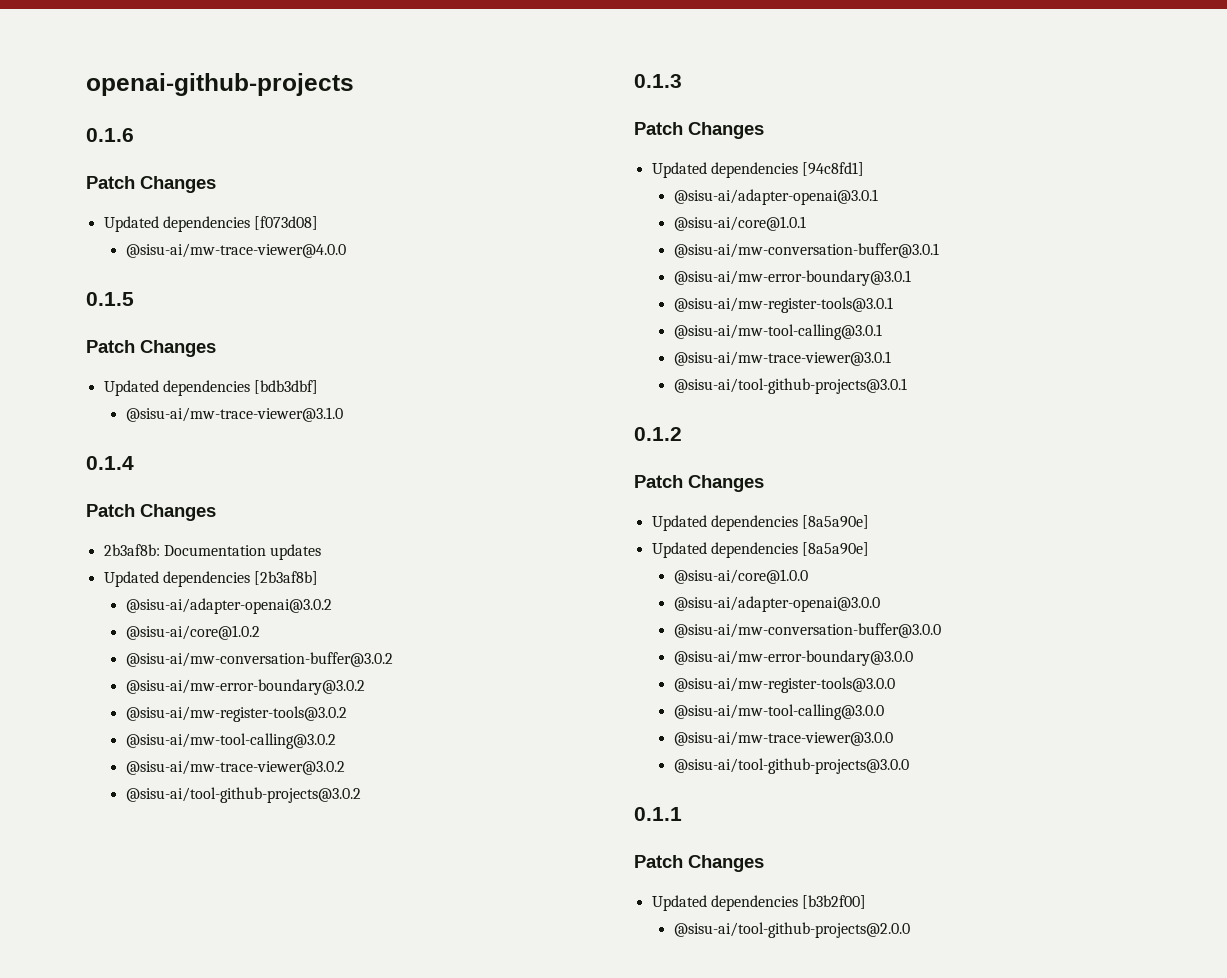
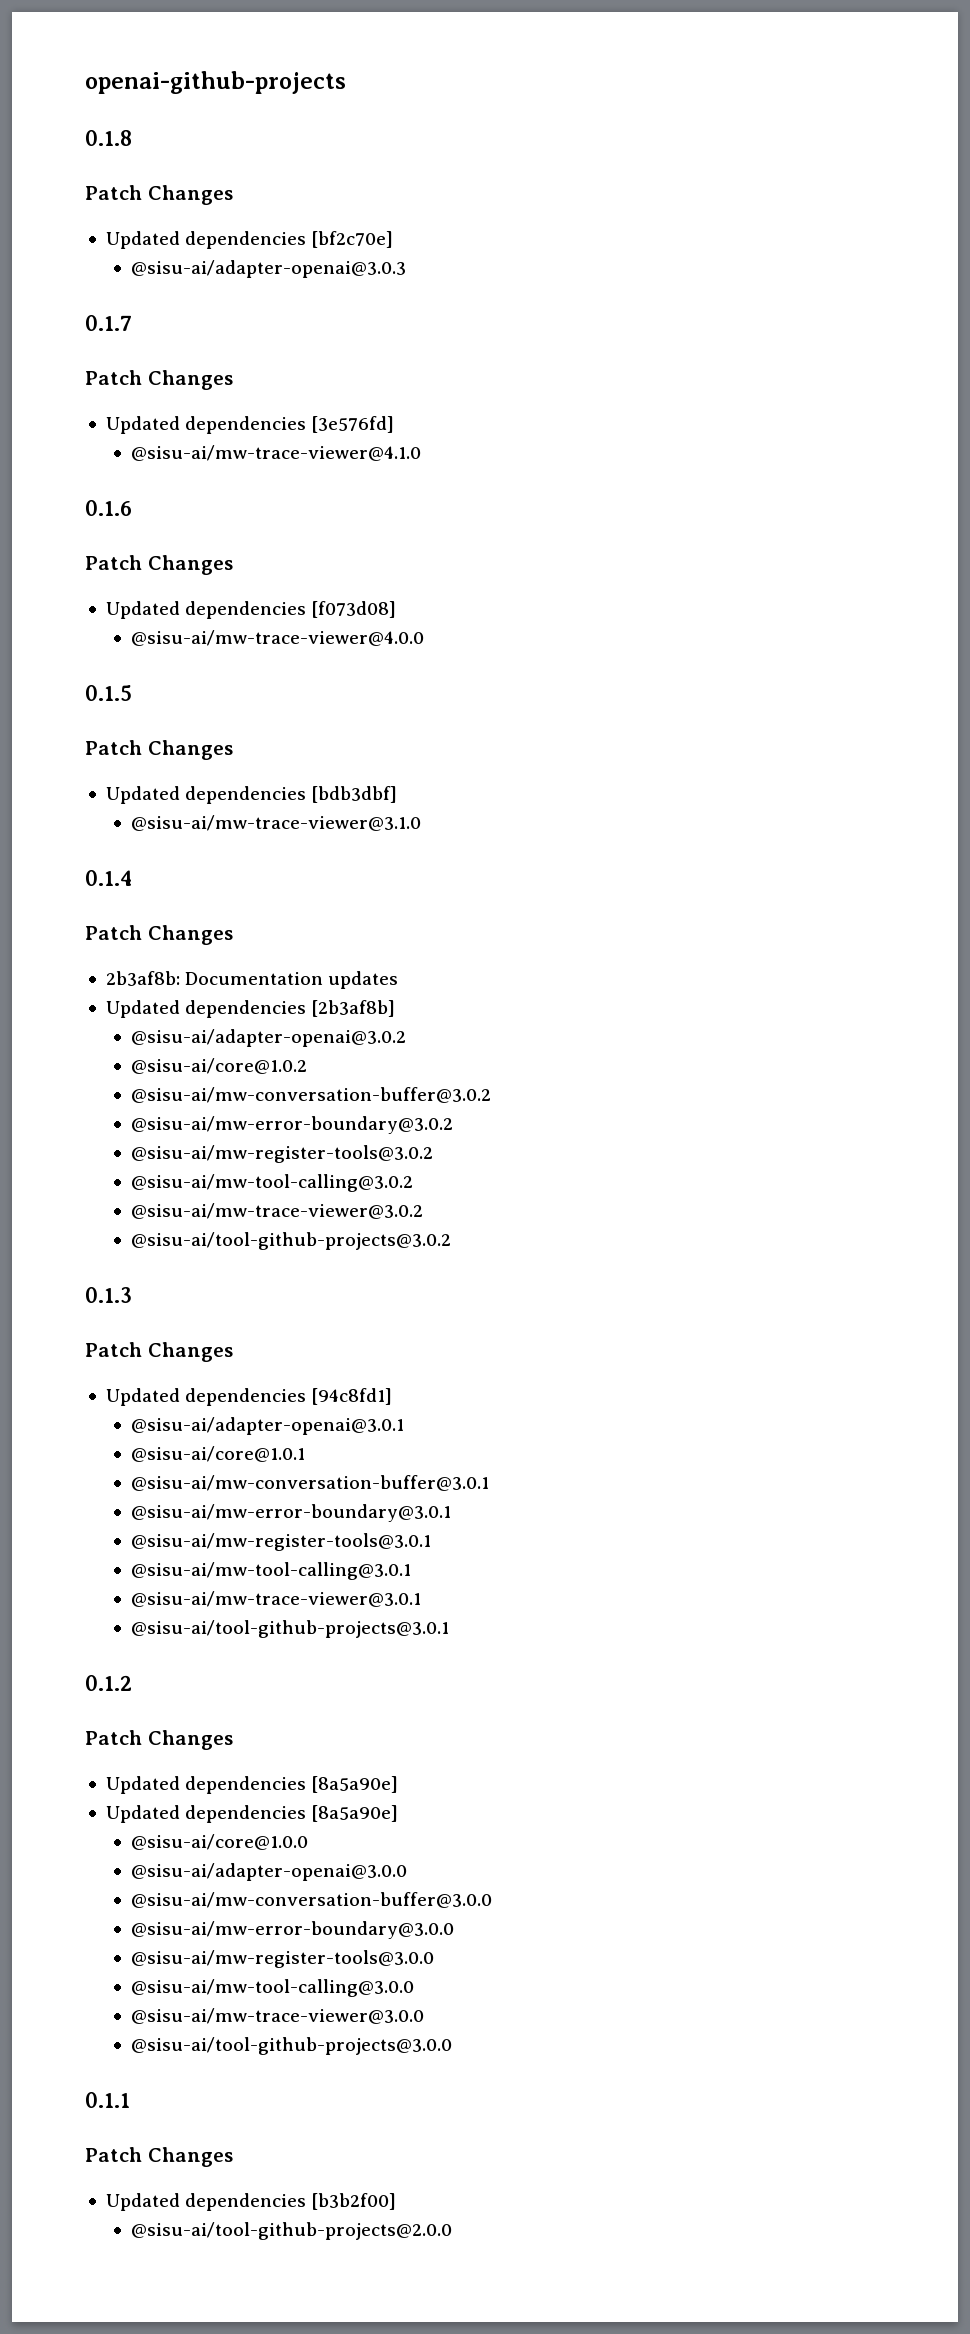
(354, 84) none -> [85,130,132,146] [85,185,233,205] [105,231,394,249] [131,260,407,278] [85,315,132,331] [85,370,233,390] [105,416,395,434] [131,445,422,461] // 0.1.8 // Patch Changes // Updated dependencies [bf2c70e] // @sisu-ai/adapter-openai@3.0.3 // 0.1.7 // Patch Changes // Updated dependencies [3e576fd] // @sisu-ai/mw-trace-viewer@4.1.0

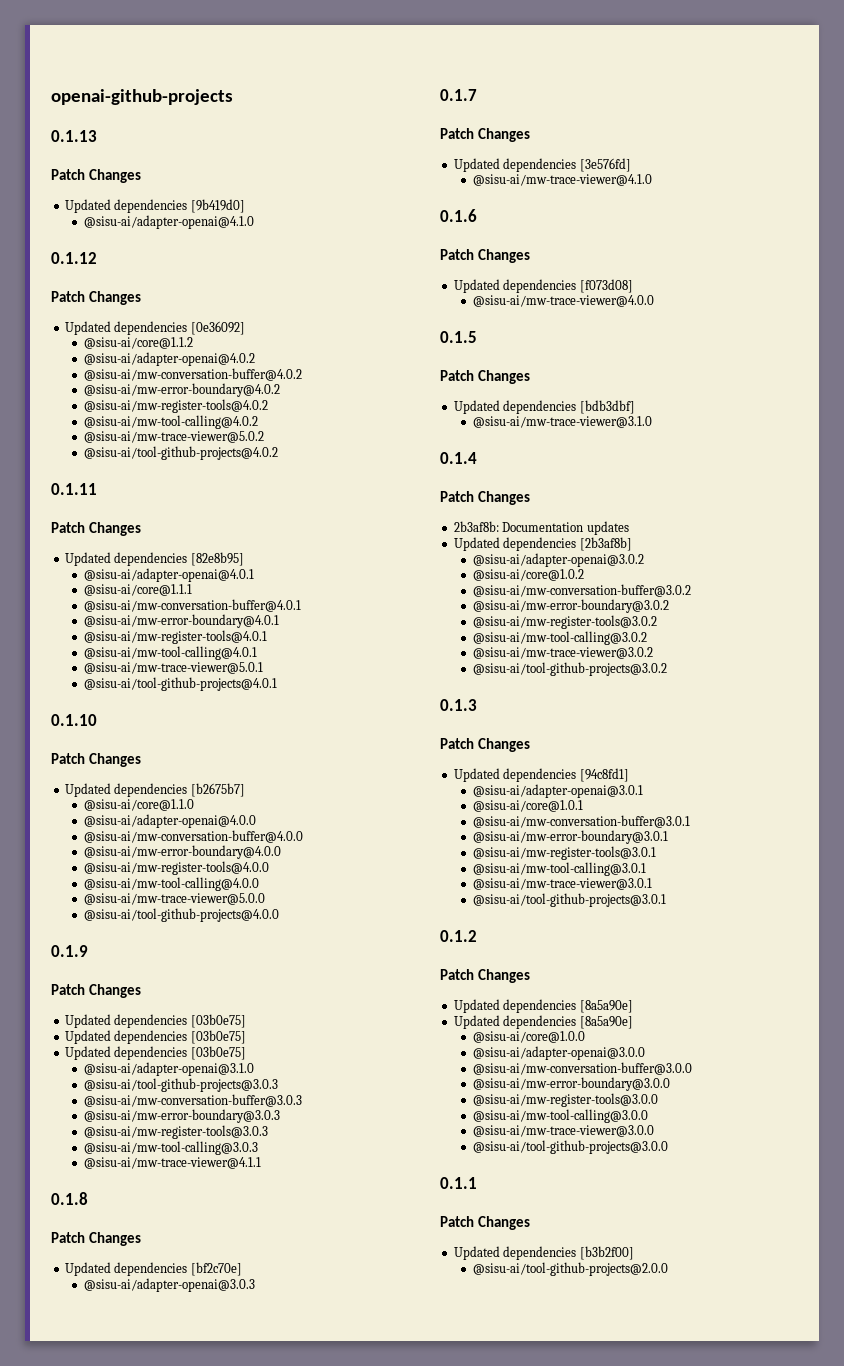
(346, 82) none -> [51,130,97,142] [51,169,141,183] [64,199,245,213] [83,215,254,229] [51,252,97,264] [51,291,141,305] [64,321,245,335] [83,337,193,349] [83,352,255,366] [83,368,302,381] [83,383,280,397] [83,399,268,413] [83,415,258,429] [83,431,264,443] [83,446,278,460] [51,483,97,495] [51,522,141,536] [64,552,244,566] [83,568,254,582] [83,584,192,596] [83,599,301,612] [83,614,279,628] [83,630,267,644] [83,646,257,660] [83,662,263,674] [83,677,277,691] [51,714,97,726] [51,753,141,767] [64,783,245,797] [83,799,194,811] [83,814,256,828] [83,830,303,843] [83,845,281,859] [83,861,269,875] [83,877,259,891] [83,893,265,905] [83,908,279,922] [51,945,88,957] [51,984,141,998] [64,1014,246,1028] [64,1030,246,1044] [64,1046,246,1060] [83,1062,254,1076] [83,1078,278,1092] [83,1094,302,1107] [83,1109,280,1123] [83,1125,268,1139] [83,1141,258,1155] [83,1157,261,1169] // 0.1.13 // Patch Changes // Updated dependencies [9b419d0] // @sisu-ai/adapter-openai@4.1.0 // 0.1.12 // Patch Changes // Updated dependencies [0e36092] // @sisu-ai/core@1.1.2 // @sisu-ai/adapter-openai@4.0.2 // @sisu-ai/mw-conversation-buffer@4.0.2 // @sisu-ai/mw-error-boundary@4.0.2 // @sisu-ai/mw-register-tools@4.0.2 // @sisu-ai/mw-tool-calling@4.0.2 // @sisu-ai/mw-trace-viewer@5.0.2 // @sisu-ai/tool-github-projects@4.0.2 // 0.1.11 // Patch Changes // Updated dependencies [82e8b95] // @sisu-ai/adapter-openai@4.0.1 // @sisu-ai/core@1.1.1 // @sisu-ai/mw-conversation-buffer@4.0.1 // @sisu-ai/mw-error-boundary@4.0.1 // @sisu-ai/mw-register-tools@4.0.1 // @sisu-ai/mw-tool-calling@4.0.1 // @sisu-ai/mw-trace-viewer@5.0.1 // @sisu-ai/tool-github-projects@4.0.1 // 0.1.10 // Patch Changes // Updated dependencies [b2675b7] // @sisu-ai/core@1.1.0 // @sisu-ai/adapter-openai@4.0.0 // @sisu-ai/mw-conversation-buffer@4.0.0 // @sisu-ai/mw-error-boundary@4.0.0 // @sisu-ai/mw-register-tools@4.0.0 // @sisu-ai/mw-tool-calling@4.0.0 // @sisu-ai/mw-trace-viewer@5.0.0 // @sisu-ai/tool-github-projects@4.0.0 // 0.1.9 // Patch Changes // Updated dependencies [03b0e75] // Updated dependencies [03b0e75] // Updated dependencies [03b0e75] // @sisu-ai/adapter-openai@3.1.0 // @sisu-ai/tool-github-projects@3.0.3 // @sisu-ai/mw-conversation-buffer@3.0.3 // @sisu-ai/mw-error-boundary@3.0.3 // @sisu-ai/mw-register-tools@3.0.3 // @sisu-ai/mw-tool-calling@3.0.3 // @sisu-ai/mw-trace-viewer@4.1.1

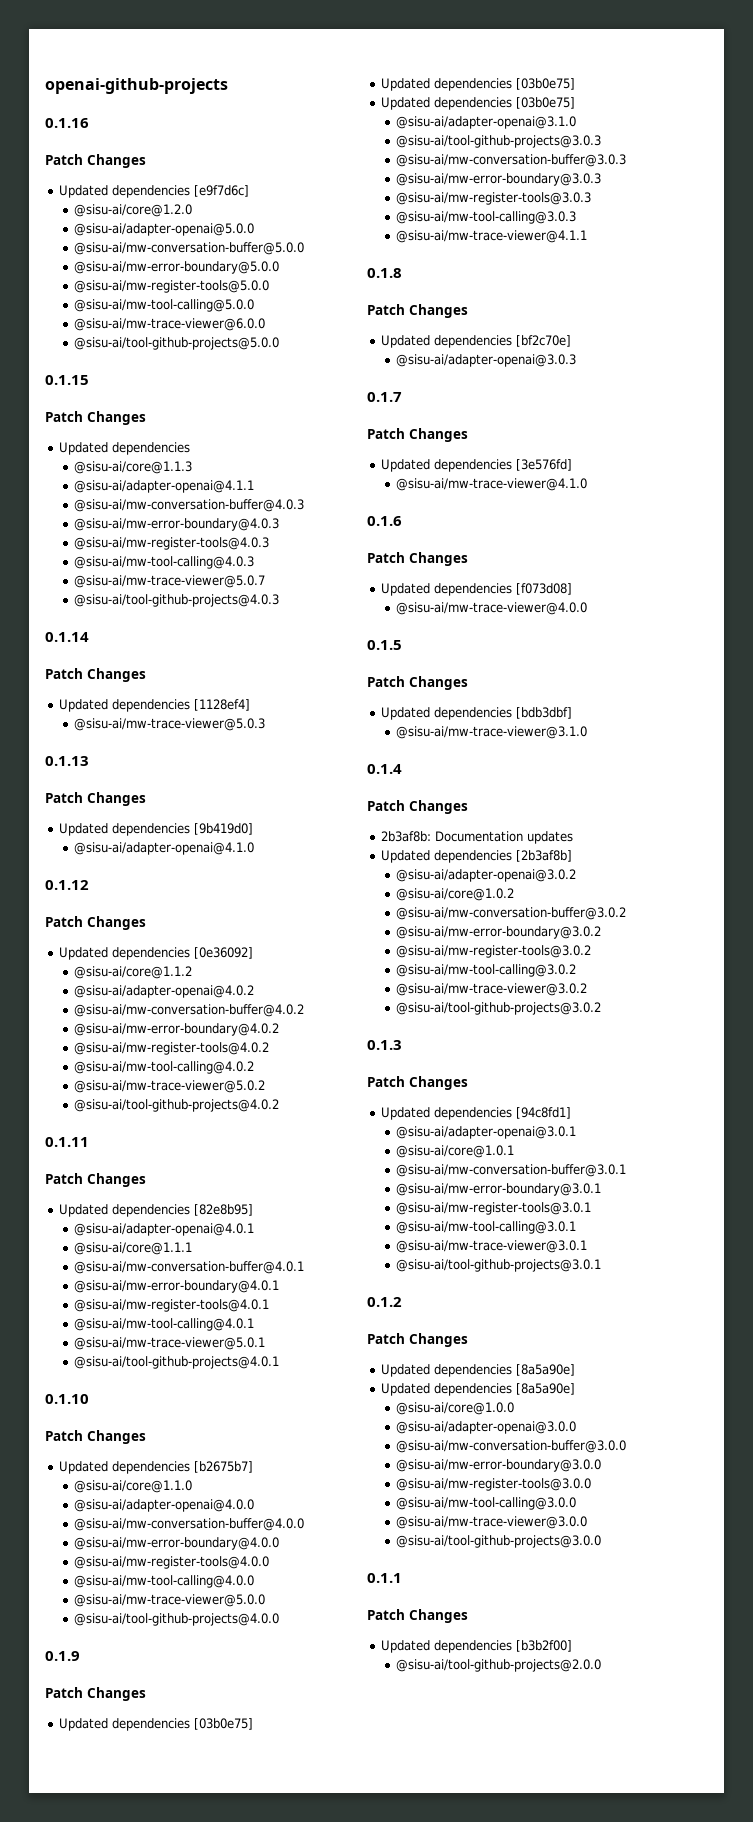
(233, 97) none -> [45,118,89,128] [45,154,146,168] [58,185,249,198] [74,204,193,217] [74,223,255,236] [74,242,305,255] [74,261,280,274] [74,280,270,293] [74,299,255,312] [74,318,266,331] [74,337,280,350] [45,375,89,385] [45,411,146,425] [58,442,190,455] [74,461,193,474] [74,480,255,493] [74,499,305,512] [74,518,280,531] [74,537,270,550] [74,556,255,569] [74,575,266,588] [74,594,280,607] [45,632,89,642] [45,668,146,682] [58,699,250,712] [74,718,266,731] // 0.1.16 // Patch Changes // Updated dependencies [e9f7d6c] // @sisu-ai/core@1.2.0 // @sisu-ai/adapter-openai@5.0.0 // @sisu-ai/mw-conversation-buffer@5.0.0 // @sisu-ai/mw-error-boundary@5.0.0 // @sisu-ai/mw-register-tools@5.0.0 // @sisu-ai/mw-tool-calling@5.0.0 // @sisu-ai/mw-trace-viewer@6.0.0 // @sisu-ai/tool-github-projects@5.0.0 // 0.1.15 // Patch Changes // Updated dependencies // @sisu-ai/core@1.1.3 // @sisu-ai/adapter-openai@4.1.1 // @sisu-ai/mw-conversation-buffer@4.0.3 // @sisu-ai/mw-error-boundary@4.0.3 // @sisu-ai/mw-register-tools@4.0.3 // @sisu-ai/mw-tool-calling@4.0.3 // @sisu-ai/mw-trace-viewer@5.0.7 // @sisu-ai/tool-github-projects@4.0.3 // 0.1.14 // Patch Changes // Updated dependencies [1128ef4] // @sisu-ai/mw-trace-viewer@5.0.3

